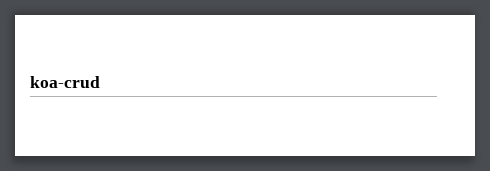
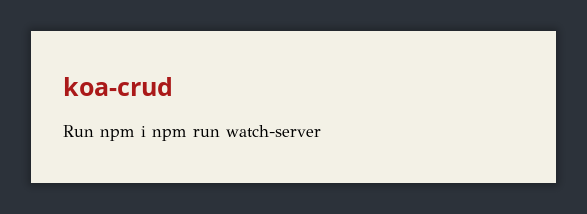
(100, 82) none -> [63,125,321,141] // Run npm i npm run watch-server

